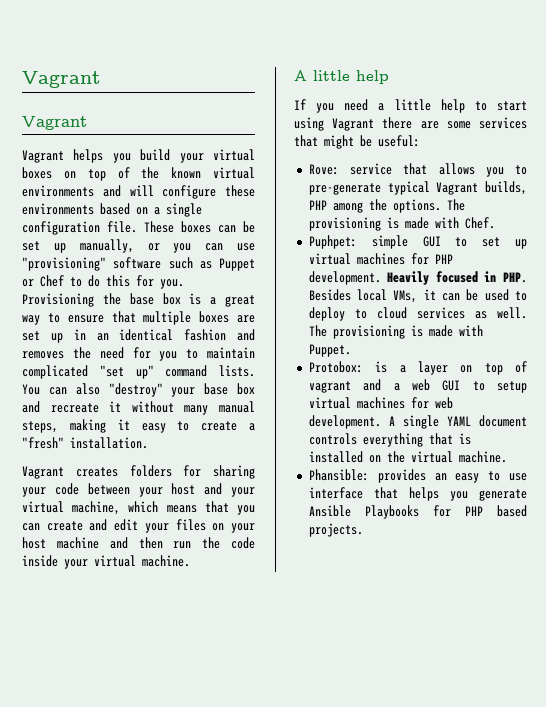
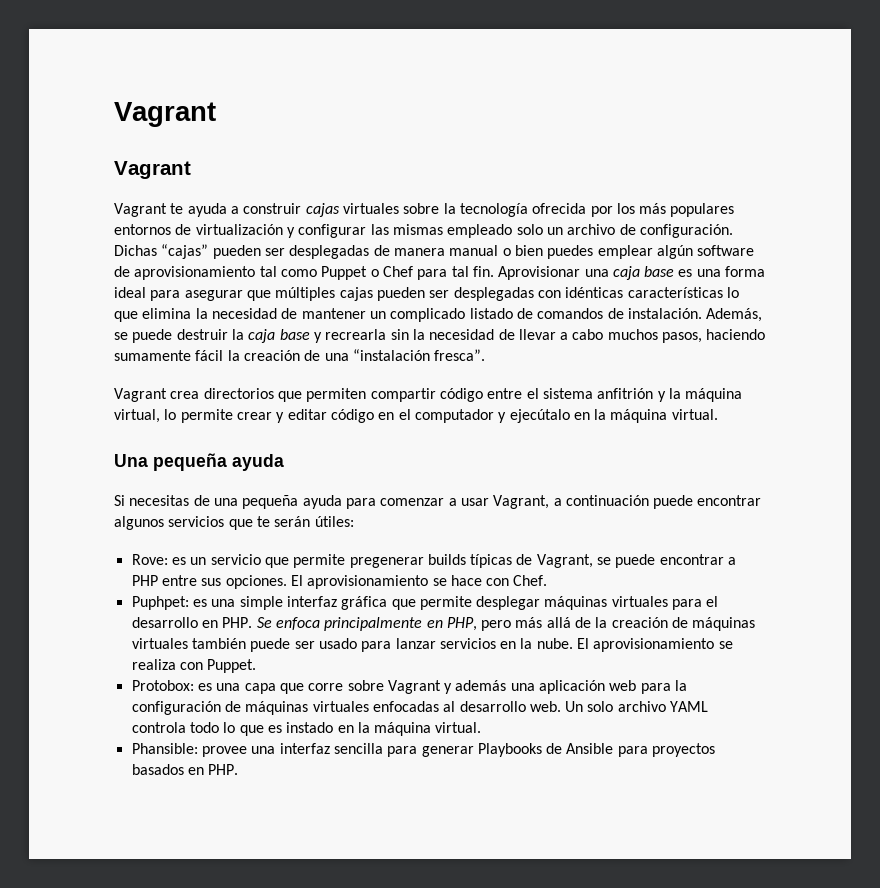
[73,149,256,163] [22,167,255,181] [22,185,255,199] [22,203,202,217] [22,221,255,235] [22,239,256,253] [22,257,255,271] [22,275,184,289] [22,293,256,307] [22,311,255,325] [22,329,255,343] [22,347,256,361] [22,365,255,379] [22,383,256,397] [22,401,255,415] [22,419,256,433] [22,437,148,449] [22,465,255,479] [22,483,256,497] [22,501,255,515] [22,519,255,533] [22,537,256,549] [22,555,190,569] [294,70,389,84] [294,99,527,113] [294,117,527,131] [294,135,420,149] [308,163,527,177] [308,181,527,195] [308,199,465,213] [308,217,495,231] [308,235,527,249] [308,253,453,265] [308,271,527,285] [308,289,527,303] [308,307,527,321] [308,325,483,339] [308,344,351,357] [308,361,527,375] [308,379,527,393] [308,397,453,409] [308,415,527,429] [308,433,471,447] [308,451,507,463] [308,469,527,483] [308,487,527,501] [308,505,527,519] [308,523,363,537] helps you build your virtual boxes on top of the known virtual environments and will configure these environments based on a single configuration file. These boxes can be set up manually, or you can use "provisioning" software such as Puppet or Chef to do this for you. Provisioning the base box is a great way to ensure that multiple boxes are set up in an identical fashion and removes the need for you to maintain complicated "set up" command lists. You can also "destroy" your base box and recreate it without many manual steps, making it easy to create a "fresh" installation. // Vagrant creates folders for sharing your code between your host and your virtual machine, which means that you can create and edit your files on your host machine and then run the code inside your virtual machine. // A little help // If you need a little help to start using Vagrant there are some services that might be useful: // Rove: service that allows you to pre-generate typical Vagrant builds, PHP among the options. The provisioning is made with Chef. // Puphpet: simple GUI to set up virtual machines for PHP development. Heavily focused in PHP. Besides local VMs, it can be used to deploy to cloud services as well. The provisioning is made with Puppet. // Protobox: is a layer on top of vagrant and a web GUI to setup virtual machines for web development. A single YAML document controls everything that is installed on the virtual machine. // Phansible: provides an easy to use interface that helps you generate Ansible Playbooks for PHP based projects. -> [170,203,735,217] [114,224,733,238] [114,244,755,259] [114,266,766,280] [114,287,739,301] [114,308,763,322] [114,329,766,343] [114,349,486,361] [114,388,743,402] [114,409,718,423] [114,453,284,471] [114,495,762,509] [114,516,354,530] [131,554,737,568] [131,575,548,589] [131,596,719,610] [131,617,756,631] [131,638,733,652] [131,659,257,673] [131,680,688,694] [131,701,709,715] [131,722,482,736] [131,743,716,757] [131,764,239,775] te ayuda a construir cajas virtuales sobre la tecnología ofrecida por los más populares entornos de virtualización y configurar las mismas empleado solo un archivo de configuración. Dichas “cajas” pueden ser desplegadas de manera manual o bien puedes emplear algún software de aprovisionamiento tal como Puppet o Chef para tal fin. Aprovisionar una caja base es una forma ideal para asegurar que múltiples cajas pueden ser desplegadas con idénticas características lo que elimina la necesidad de mantener un complicado listado de comandos de instalación. Además, se puede destruir la caja base y recrearla sin la necesidad de llevar a cabo muchos pasos, haciendo sumamente fácil la creación de una “instalación fresca”. // Vagrant crea directorios que permiten compartir código entre el sistema anfitrión y la máquina virtual, lo permite crear y editar código en el computador y ejecútalo en la máquina virtual. // Una pequeña ayuda // Si necesitas de una pequeña ayuda para comenzar a usar Vagrant, a continuación puede encontrar algunos servicios que te serán útiles: // Rove: es un servicio que permite pregenerar builds típicas de Vagrant, se puede encontrar a PHP entre sus opciones. El aprovisionamiento se hace con Chef. // Puphpet: es una simple interfaz gráfica que permite desplegar máquinas virtuales para el desarrollo en PHP. Se enfoca principalmente en PHP, pero más allá de la creación de máquinas virtuales también puede ser usado para lanzar servicios en la nube. El aprovisionamiento se realiza con Puppet. // Protobox: es una capa que corre sobre Vagrant y además una aplicación web para la configuración de máquinas virtuales enfocadas al desarrollo web. Un solo archivo YAML controla todo lo que es instado en la máquina virtual. // Phansible: provee una interfaz sencilla para generar Playbooks de Ansible para proyectos basados en PHP.

